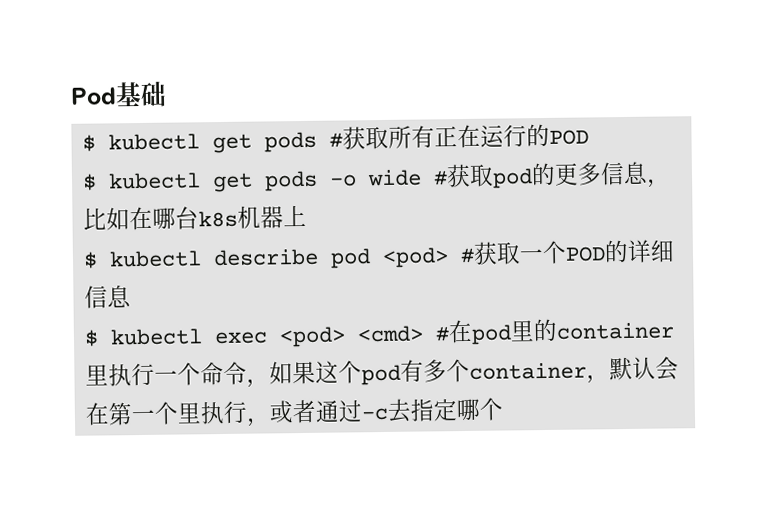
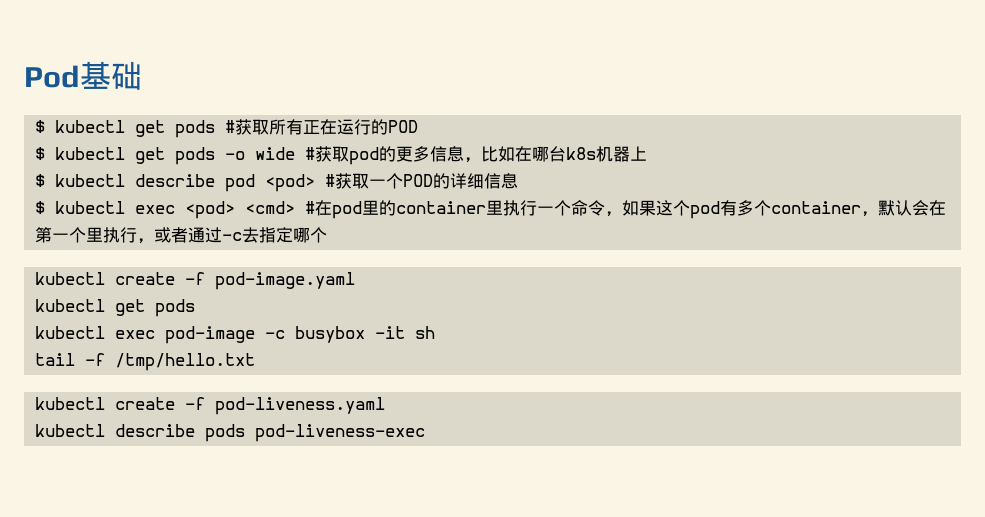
(504, 409) none -> [34,272,355,290] [34,299,195,317] [34,326,435,344] [34,353,255,371] [34,397,385,415] [34,424,425,442] // kubectl create -f pod-image.yaml // kubectl get pods // kubectl exec pod-image -c busybox -it sh // tail -f /tmp/hello.txt // kubectl create -f pod-liveness.yaml // kubectl describe pods pod-liveness-exec

